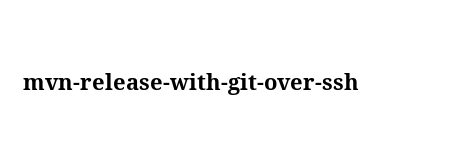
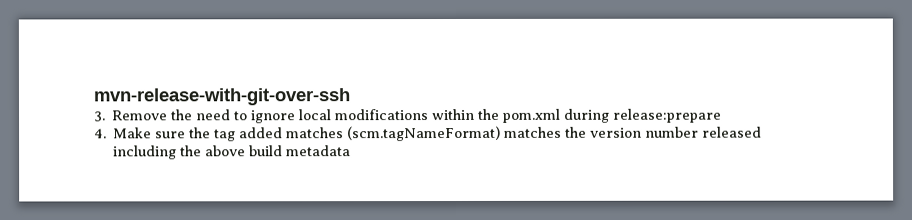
(359, 84) none -> [94,108,723,124] [94,125,763,142] [113,145,352,160] // 3. Remove the need to ignore local modifications within the pom.xml during release:prepare // 4. Make sure the tag added matches (scm.tagNameFormat) matches the version number released including the above build metadata

